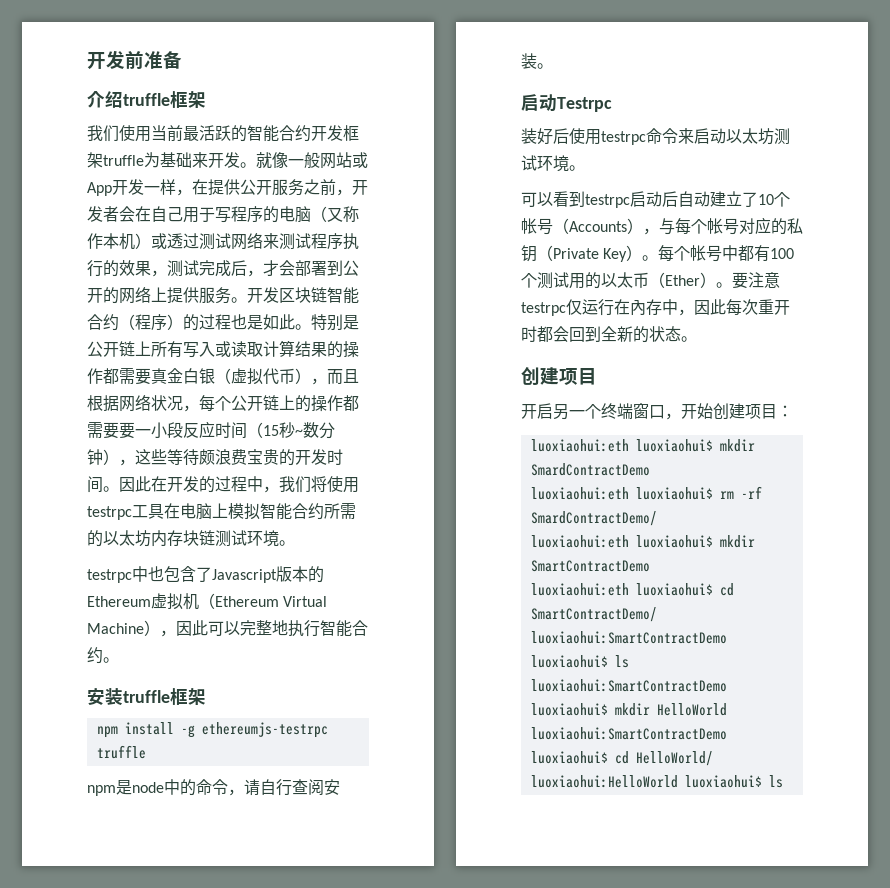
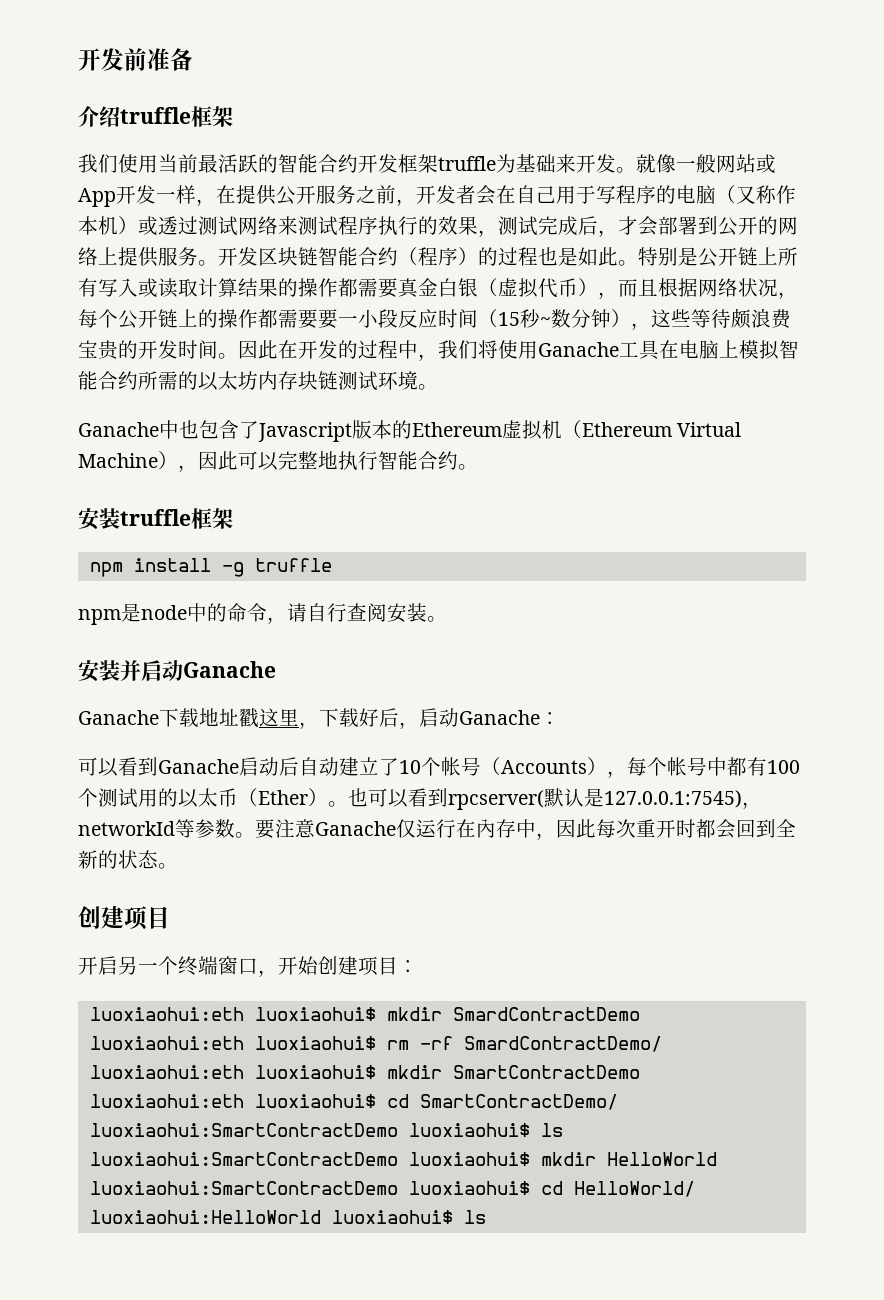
[87,506,132,520] testrpc -> [538,342,619,357] Ganache
[87,569,132,583] testrpc -> [78,422,159,437] Ganache
[201,722,328,738] ethereumjs-testrpc -> (244, 569) none
[521,94,612,112] [521,128,790,145] [521,155,585,172] [521,191,630,208] 启动Testrpc // 装好后使用testrpc命令来启动以太坊测试环境。 // 可以看到testrpc -> [78,660,276,682] [78,708,560,729] [78,757,239,777] 安装并启动Ganache // Ganache下载地址戳这里，下载好后，启动Ganache： // 可以看到Ganache
[659,217,803,235] [521,245,659,262] 与每个帐号对应的私钥（Private Key）。 -> (627, 774) none
[732,272,780,289] [521,302,566,316] 要注意testrpc -> [348,788,762,810] [78,819,396,839] 也可以看到rpcserver(默认是127.0.0.1:7545)，networkId等参数。要注意Ganache

